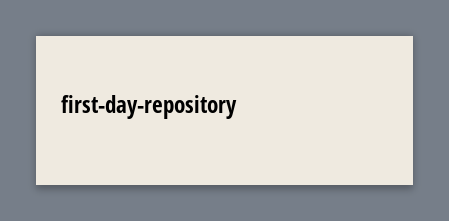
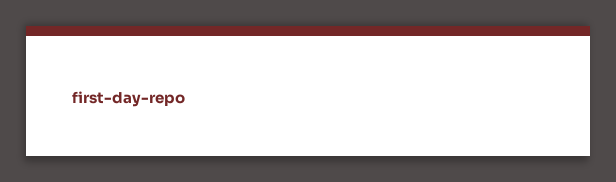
[61,95,237,119] first-day-repository -> [72,91,185,107] first-day-repo

